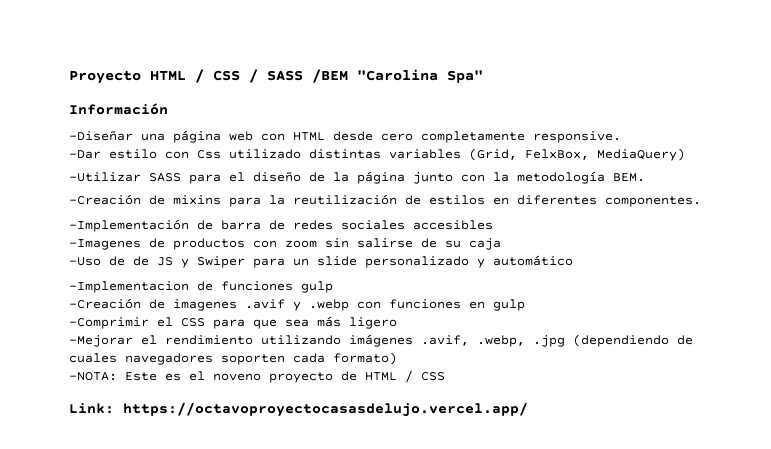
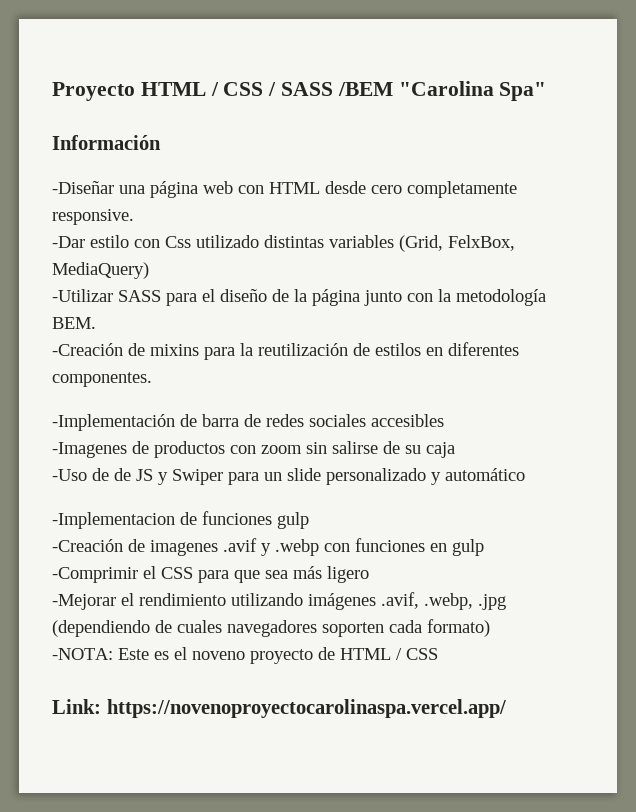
[123,402,528,417] https://octavoproyectocasasdelujo.vercel.app/ -> [106,699,506,718] https://novenoproyectocarolinaspa.vercel.app/

